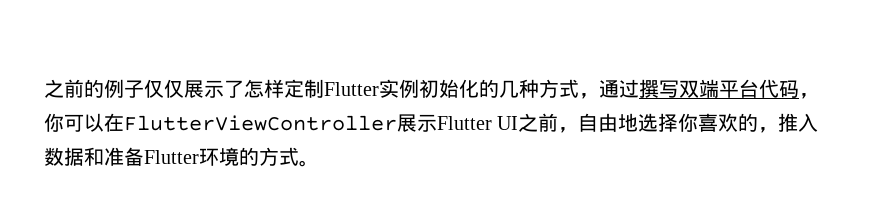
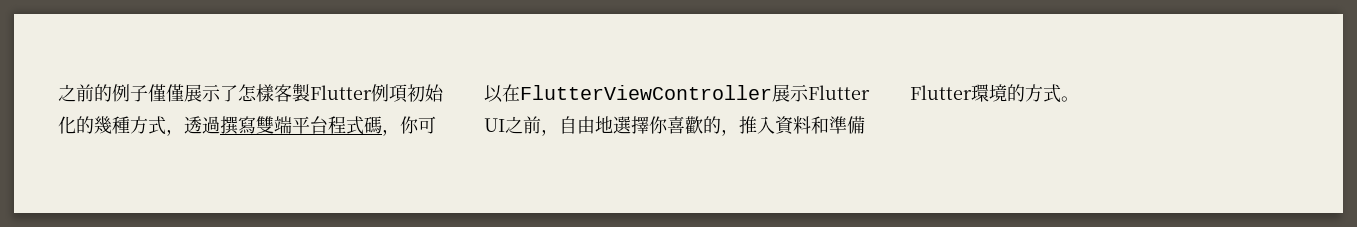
[144,79,184,98] 仅仅 -> [148,84,184,102] 僅僅
[264,79,799,99] 样定制Flutter实例初始化的几种方式，通过撰写双端平台代码 -> [256,83,444,103] [58,116,382,136] 樣客製Flutter例項初始化的幾種方式，透過撰寫雙端平台程式碼
[638,113,819,133] [44,147,219,166] 选择你喜欢的，推入数据和准备Flutter环 -> [613,116,865,136] [910,84,989,102] 選擇你喜歡的，推入資料和準備Flutter環

